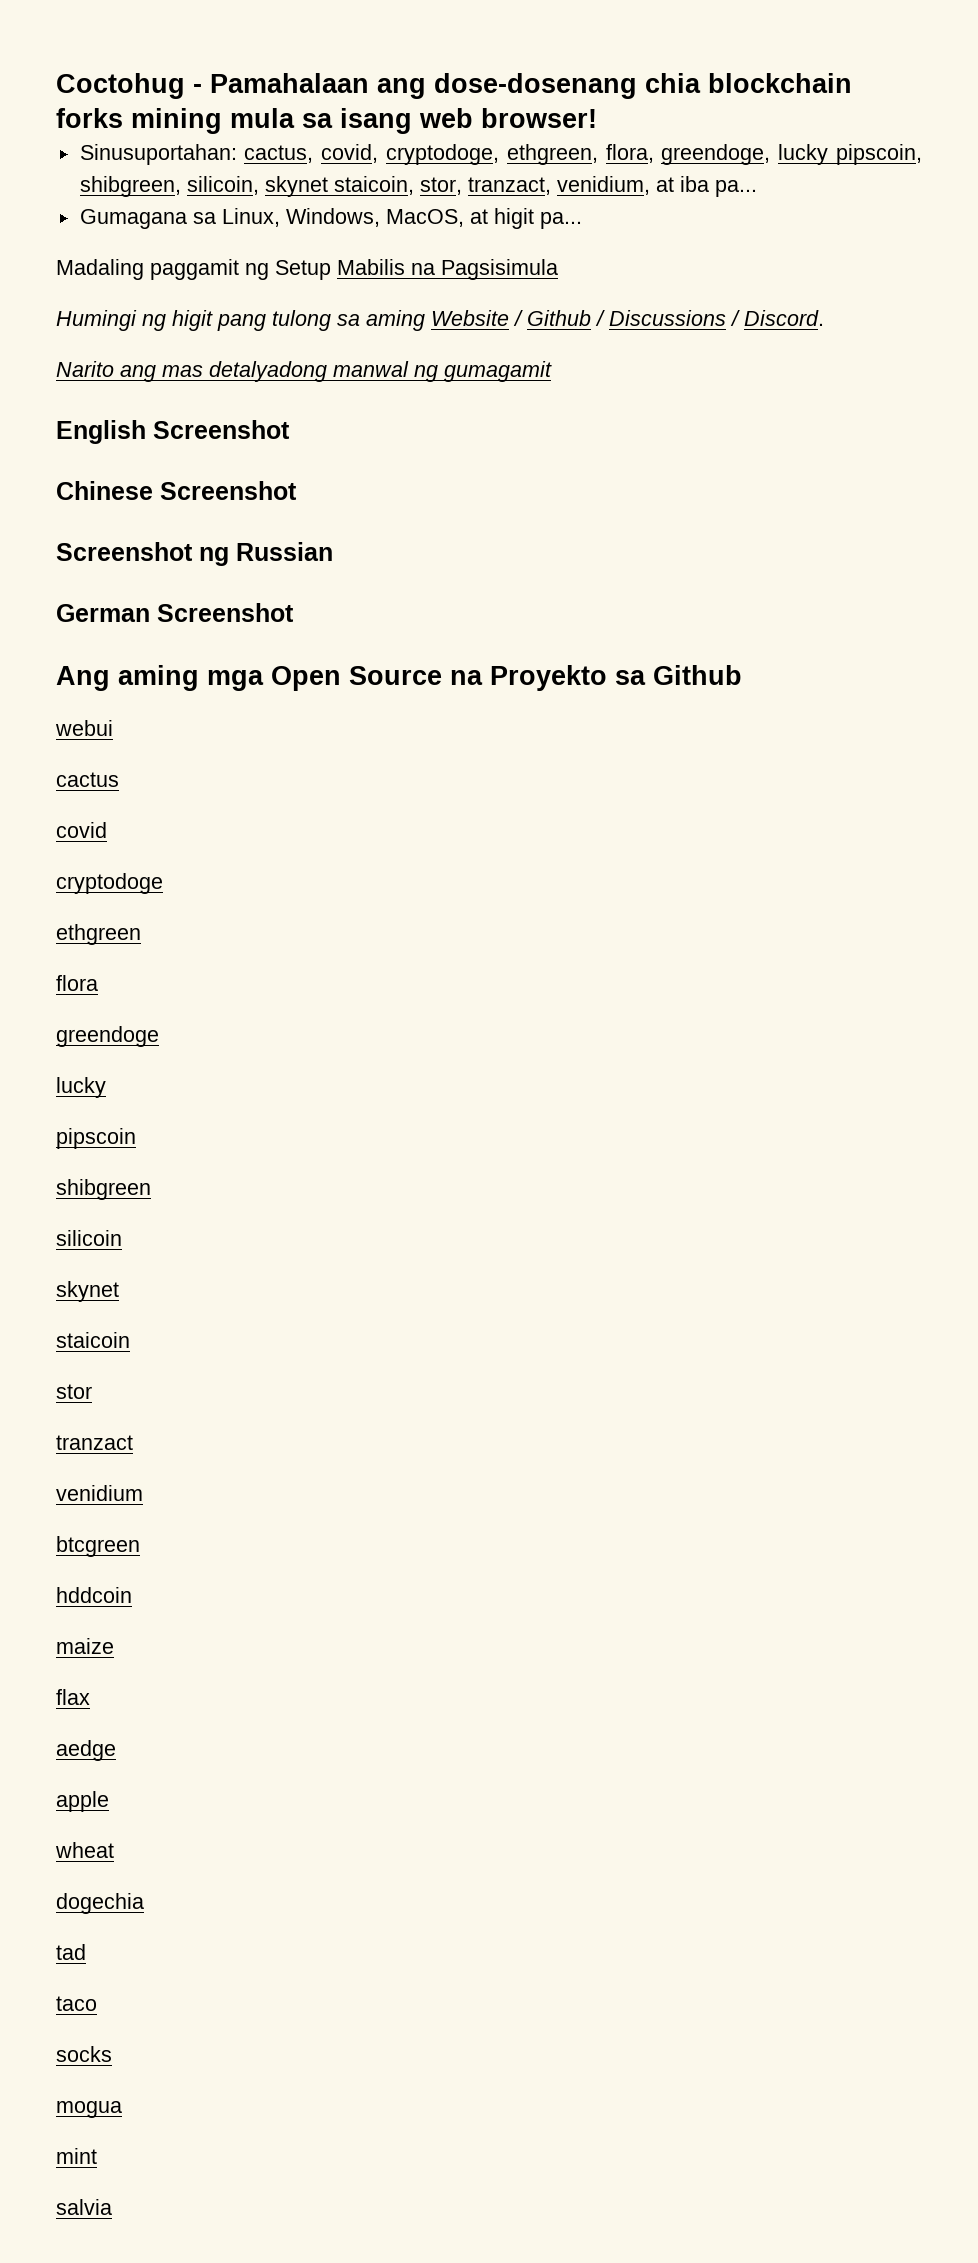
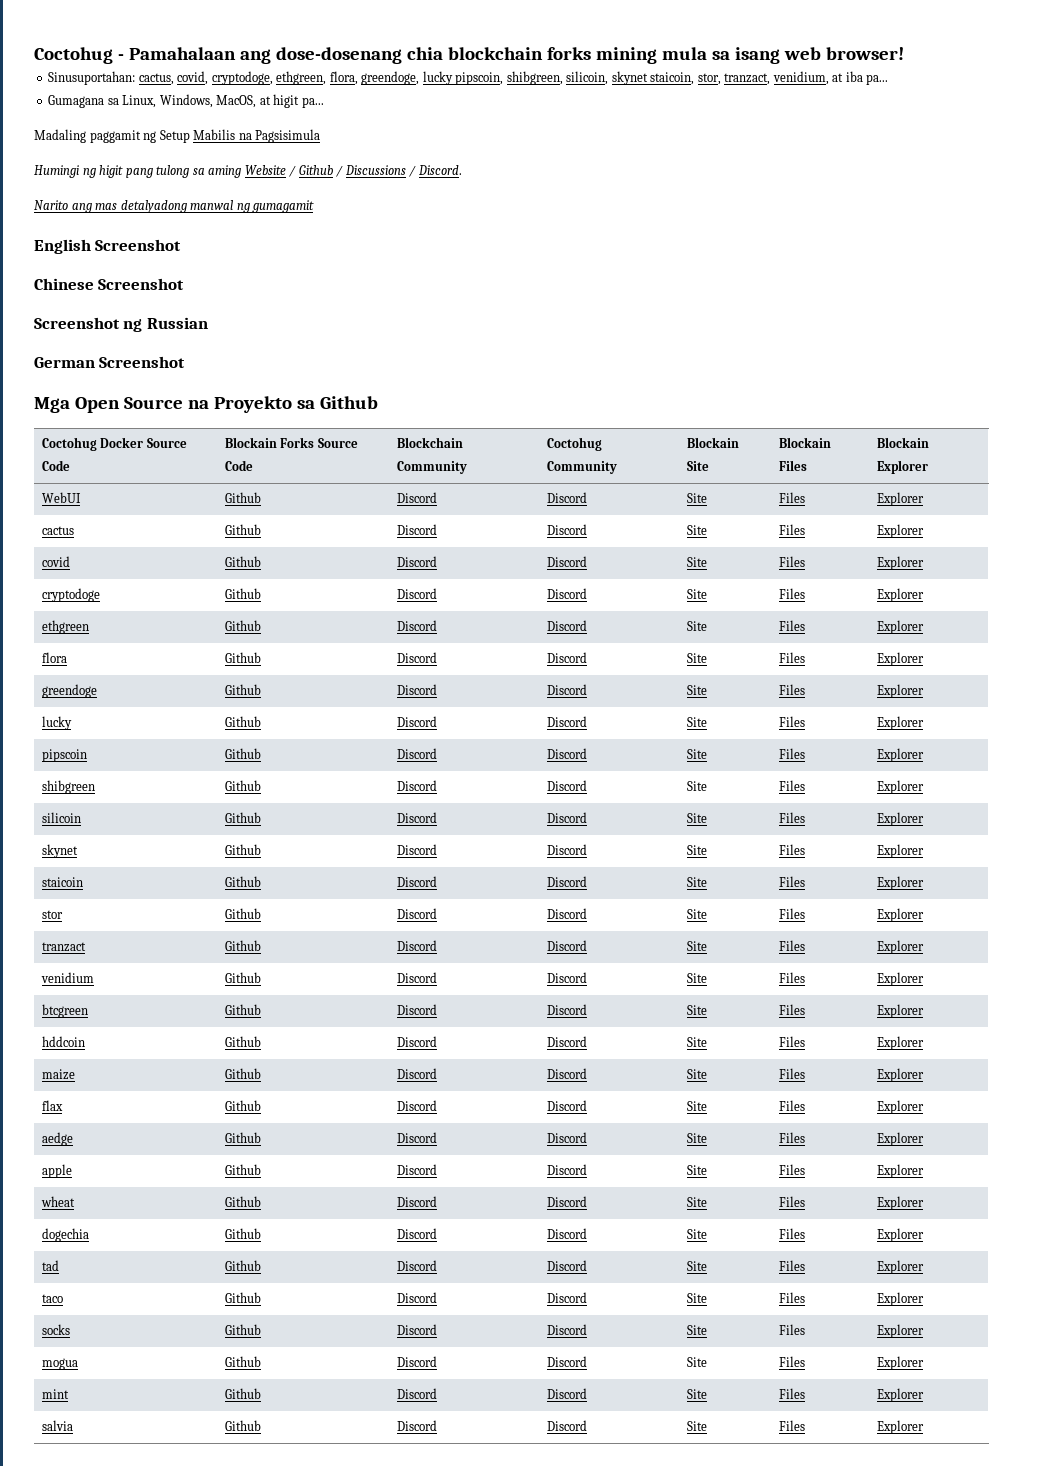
[56,665,264,691] Ang aming mga -> [34,397,70,413] Mga
[55,720,113,736] [56,772,119,787] [56,822,107,838] [56,873,163,894] [56,924,141,945] [56,975,98,991] [56,1026,159,1047] [56,1077,106,1098] [56,1128,136,1149] [56,1179,151,1200] [56,1230,122,1246] [56,1281,119,1302] [56,1332,130,1348] [56,1384,92,1399] [56,1435,133,1450] [56,1485,143,1501] [56,1536,140,1557] [56,1587,132,1603] [56,1638,114,1654] [56,1689,90,1705] [56,1740,116,1761] [56,1791,109,1812] [55,1842,114,1858] [56,1893,144,1914] [56,1944,86,1960] [56,1996,97,2011] [56,2046,112,2062] [56,2101,122,2118] [56,2148,97,2164] [56,2199,112,2215] // webui // cactus // covid // cryptodoge // ethgreen // flora // greendoge // lucky // pipscoin // shibgreen // silicoin // skynet // staicoin // stor // tranzact // venidium // btcgreen // hddcoin // maize // flax // aedge // apple // wheat // dogechia // tad // taco // socks // mogua // mint // salvia -> [41,437,187,451] [41,460,70,471] [224,437,358,448] [224,460,253,471] [396,437,463,448] [396,461,467,474] [546,437,602,451] [546,461,617,474] [686,437,739,448] [686,461,709,471] [778,437,831,448] [778,460,807,471] [876,437,929,448] [876,460,928,474] [41,492,81,503] [224,492,261,503] [396,492,437,503] [546,492,587,503] [686,493,707,503] [778,492,805,503] [876,492,924,506] [41,526,74,535] [224,524,261,535] [396,524,437,535] [546,524,587,535] [686,525,707,535] [778,524,805,535] [876,524,924,538] [41,556,70,567] [224,556,261,567] [396,556,437,567] [546,556,587,567] [686,557,707,567] [778,556,805,567] [876,556,924,570] [41,588,100,602] [224,588,261,599] [396,588,437,599] [546,588,587,599] [686,589,707,599] [778,588,805,599] [876,588,924,602] [41,620,89,634] [224,620,261,631] [396,620,437,631] [546,620,587,631] [686,621,707,631] [778,620,805,631] [876,620,924,634] [41,652,67,663] [224,652,261,663] [396,652,437,663] [546,652,587,663] [686,653,707,663] [778,652,805,663] [876,652,924,666] [41,684,97,698] [224,684,261,695] [396,684,437,695] [546,684,587,695] [686,685,707,695] [778,684,805,695] [876,684,924,698] [41,716,72,730] [224,716,261,727] [396,716,437,727] [546,716,587,727] [686,717,707,727] [778,716,805,727] [876,716,924,730] [41,749,87,762] [224,748,261,759] [396,748,437,759] [546,748,587,759] [686,749,707,759] [778,748,805,759] [876,748,924,762] [41,780,95,794] [224,780,261,791] [396,780,437,791] [546,780,587,791] [686,781,707,791] [778,780,805,791] [876,780,924,794] [41,812,81,823] [224,812,261,823] [396,812,437,823] [546,812,587,823] [686,813,707,823] [778,812,805,823] [876,812,924,826] [41,844,78,858] [224,844,261,855] [396,844,437,855] [546,844,587,855] [686,845,707,855] [778,844,805,855] [876,844,924,858] [41,877,83,887] [224,876,261,887] [396,876,437,887] [546,876,587,887] [686,877,707,887] [778,876,805,887] [876,876,924,890] [41,910,63,919] [224,908,261,919] [396,908,437,919] [546,908,587,919] [686,909,707,919] [778,908,805,919] [876,908,924,922] [41,942,86,952] [224,940,261,951] [396,940,437,951] [546,940,587,951] [686,941,707,951] [778,940,805,951] [876,940,924,954] [40,972,94,983] [224,972,261,983] [396,972,437,983] [546,972,587,983] [686,973,707,983] [778,972,805,983] [876,972,924,986] [41,1004,88,1018] [224,1004,261,1015] [396,1004,437,1015] [546,1004,587,1015] [686,1005,707,1015] [778,1004,805,1015] [876,1004,924,1018] [41,1036,85,1047] [224,1036,261,1047] [396,1036,437,1047] [546,1036,587,1047] [686,1037,707,1047] [778,1036,805,1047] [876,1036,924,1050] [41,1069,75,1080] [224,1068,261,1079] [396,1068,437,1079] [546,1068,587,1079] [686,1069,707,1079] [778,1068,805,1079] [876,1068,924,1082] [41,1100,63,1111] [224,1100,261,1111] [396,1100,437,1111] [546,1100,587,1111] [686,1101,707,1111] [778,1100,805,1111] [876,1100,924,1114] [41,1132,73,1146] [224,1132,261,1143] [396,1132,437,1143] [546,1132,587,1143] [686,1133,707,1143] [778,1132,805,1143] [876,1132,924,1146] [41,1164,72,1178] [224,1164,261,1175] [396,1164,437,1175] [546,1164,587,1175] [686,1165,707,1175] [778,1164,805,1175] [876,1164,924,1178] [40,1196,75,1207] [224,1196,261,1207] [396,1196,437,1207] [546,1196,587,1207] [686,1197,707,1207] [778,1196,805,1207] [876,1196,924,1210] [41,1228,89,1242] [224,1228,261,1239] [396,1228,437,1239] [546,1228,587,1239] [686,1229,707,1239] [778,1228,805,1239] [876,1228,924,1242] [41,1260,59,1271] [224,1260,261,1271] [396,1260,437,1271] [546,1260,587,1271] [686,1261,707,1271] [778,1260,805,1271] [876,1260,924,1274] [41,1294,63,1303] [224,1292,261,1303] [396,1292,437,1303] [546,1292,587,1303] [686,1293,707,1303] [778,1292,805,1303] [876,1292,924,1306] [41,1324,70,1335] [224,1324,261,1335] [396,1324,437,1335] [546,1324,587,1335] [686,1325,707,1335] [778,1324,805,1335] [876,1324,924,1338] [41,1358,78,1370] [224,1356,261,1367] [396,1356,437,1367] [546,1356,587,1367] [686,1357,707,1367] [778,1356,805,1367] [876,1356,924,1370] [41,1389,69,1399] [224,1388,261,1399] [396,1388,437,1399] [546,1388,587,1399] [686,1389,707,1399] [778,1388,805,1399] [876,1388,924,1402] [41,1420,73,1431] [224,1420,261,1431] [396,1420,437,1431] [546,1420,587,1431] [686,1421,707,1431] [778,1420,805,1431] [876,1420,924,1434] // Coctohug Docker Source Code | Blockain Forks Source Code | Blockchain Community | Coctohug Community | Blockain Site | Blockain Files | Blockain Explorer // WebUI | Github | Discord | Discord | Site | Files | Explorer // cactus | Github | Discord | Discord | Site | Files | Explorer // covid | Github | Discord | Discord | Site | Files | Explorer // cryptodoge | Github | Discord | Discord | Site | Files | Explorer // ethgreen | Github | Discord | Discord | Site | Files | Explorer // flora | Github | Discord | Discord | Site | Files | Explorer // greendoge | Github | Discord | Discord | Site | Files | Explorer // lucky | Github | Discord | Discord | Site | Files | Explorer // pipscoin | Github | Discord | Discord | Site | Files | Explorer // shibgreen | Github | Discord | Discord | Site | Files | Explorer // silicoin | Github | Discord | Discord | Site | Files | Explorer // skynet | Github | Discord | Discord | Site | Files | Explorer // staicoin | Github | Discord | Discord | Site | Files | Explorer // stor | Github | Discord | Discord | Site | Files | Explorer // tranzact | Github | Discord | Discord | Site | Files | Explorer // venidium | Github | Discord | Discord | Site | Files | Explorer // btcgreen | Github | Discord | Discord | Site | Files | Explorer // hddcoin | Github | Discord | Discord | Site | Files | Explorer // maize | Github | Discord | Discord | Site | Files | Explorer // flax | Github | Discord | Discord | Site | Files | Explorer // aedge | Github | Discord | Discord | Site | Files | Explorer // apple | Github | Discord | Discord | Site | Files | Explorer // wheat | Github | Discord | Discord | Site | Files | Explorer // dogechia | Github | Discord | Discord | Site | Files | Explorer // tad | Github | Discord | Discord | Site | Files | Explorer // taco | Github | Discord | Discord | Site | Files | Explorer // socks | Github | Discord | Discord | Site | Files | Explorer // mogua | Github | Discord | Discord | Site | Files | Explorer // mint | Github | Discord | Discord | Site | Files | Explorer // salvia | Github | Discord | Discord | Site | Files | Explorer

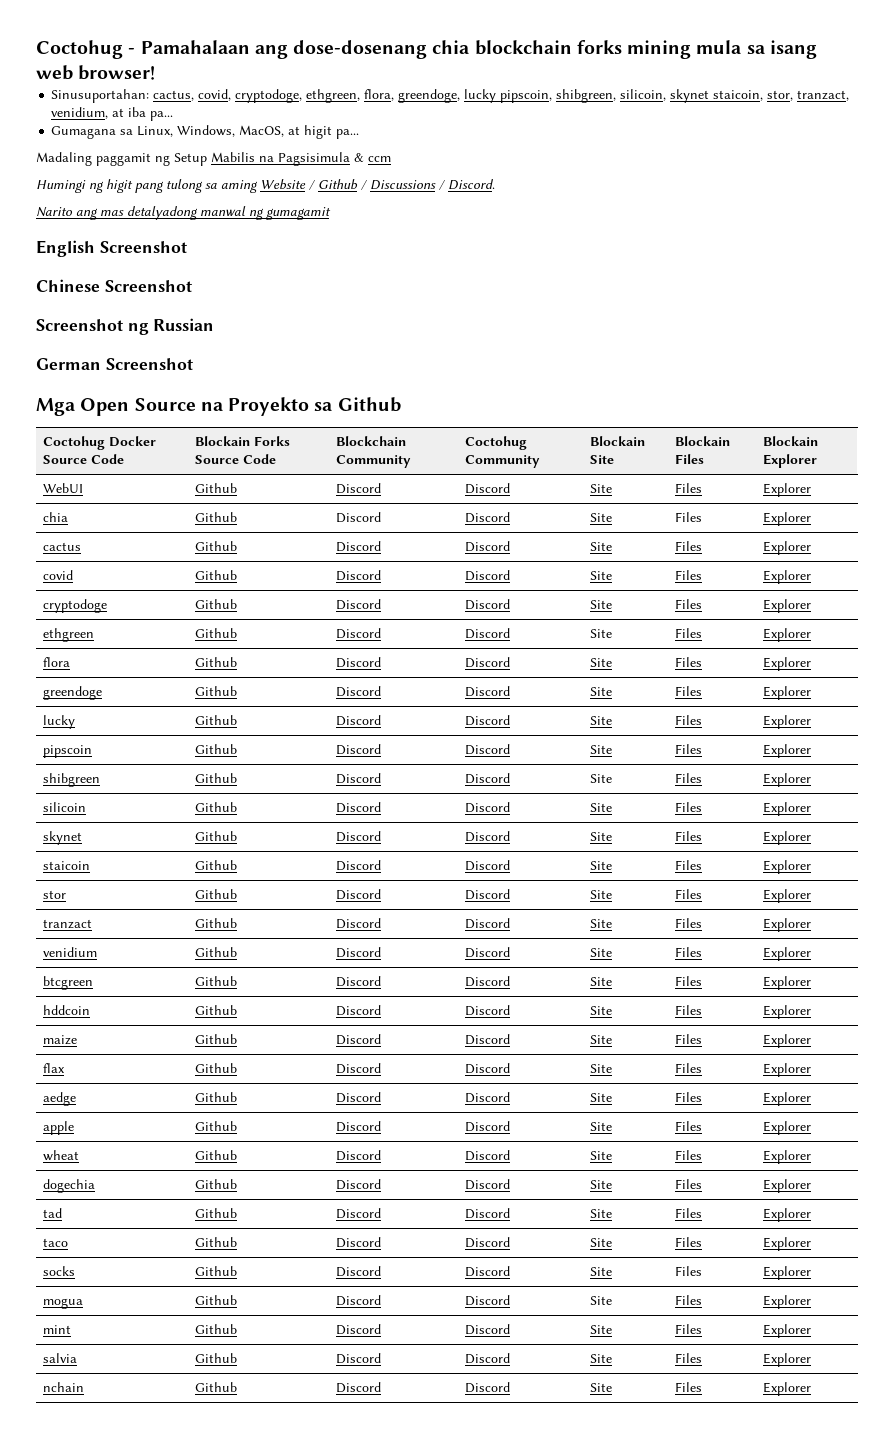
(321, 136) none -> [354,153,391,162] & ccm
(924, 499) none -> [42,512,68,522] [194,512,237,522] [335,512,381,523] [464,512,510,523] [589,513,612,522] [674,512,702,522] [762,512,811,526] // chia | Github | Discord | Discord | Site | Files | Explorer
(924, 1427) none -> [42,1382,84,1392] [194,1382,237,1392] [335,1382,381,1393] [464,1382,510,1393] [589,1383,612,1392] [674,1382,702,1392] [762,1382,811,1396] // nchain | Github | Discord | Discord | Site | Files | Explorer

